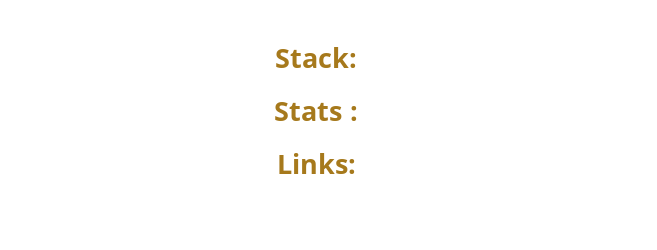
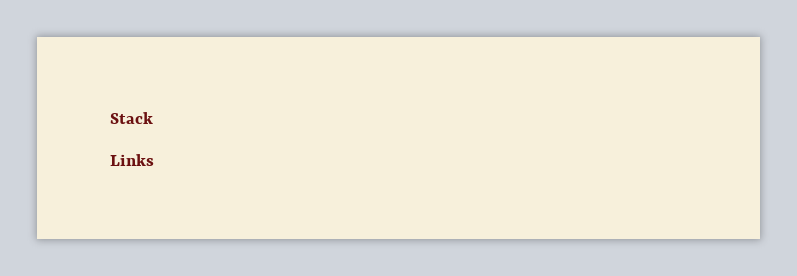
[275,47,357,68] [274,102,358,121] [276,153,356,174] Stack: // Stats : // Links: -> [110,112,153,124] [110,154,154,166] Stack // Links

